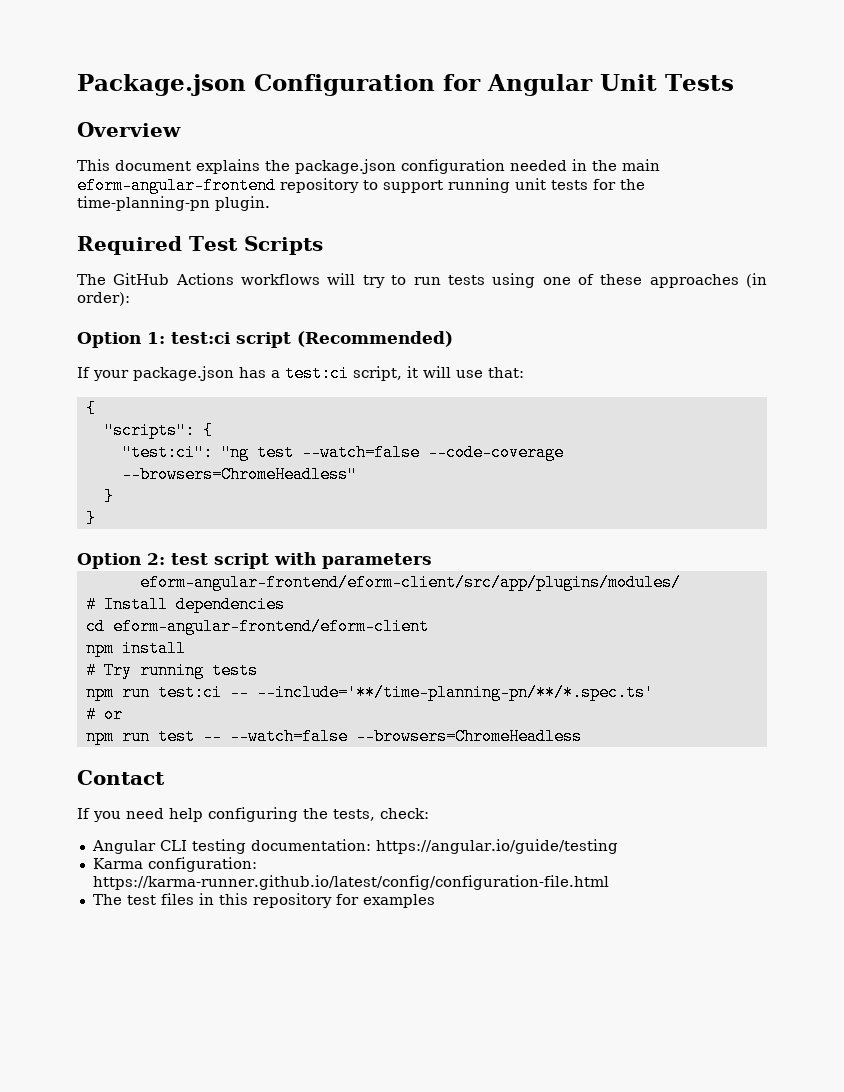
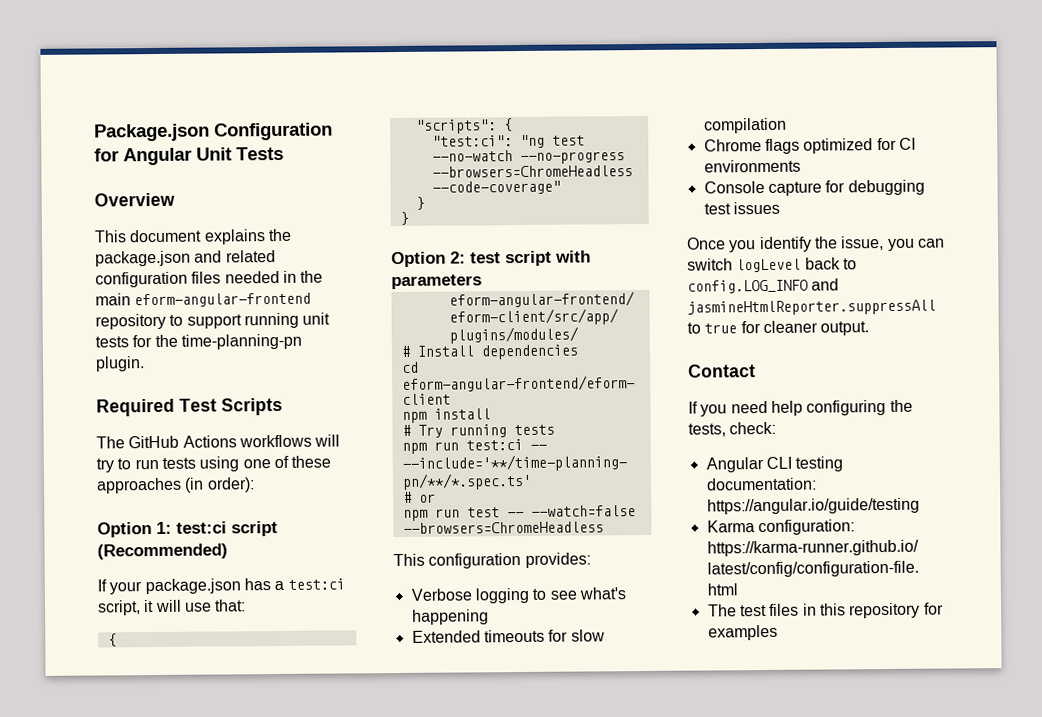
[401,159,505,174] configuration -> [194,250,276,263] [95,271,222,288] and related configuration files
[301,444,564,461] [121,466,357,483] --watch=false --code-coverage --browsers=ChromeHeadless" -> [431,150,625,165] [431,165,633,178] [431,180,561,195] --no-watch --no-progress --browsers=ChromeHeadless --code-coverage"
(582, 736) none -> [393,552,591,569] [410,587,626,604] [411,609,489,625] [411,629,605,643] [703,117,787,134] [703,137,916,154] [703,159,801,173] [703,179,925,196] [703,201,780,215] [687,236,945,253] [687,257,857,273] [687,278,840,294] [687,299,936,316] [687,320,870,336] // This configuration provides: // Verbose logging to see what's happening // Extended timeouts for slow compilation // Chrome flags optimized for CI environments // Console capture for debugging test issues // Once you identify the issue, you can switch logLevel back to config.LOG_INFO and jasmineHtmlReporter.suppressAll to true for cleaner output.

